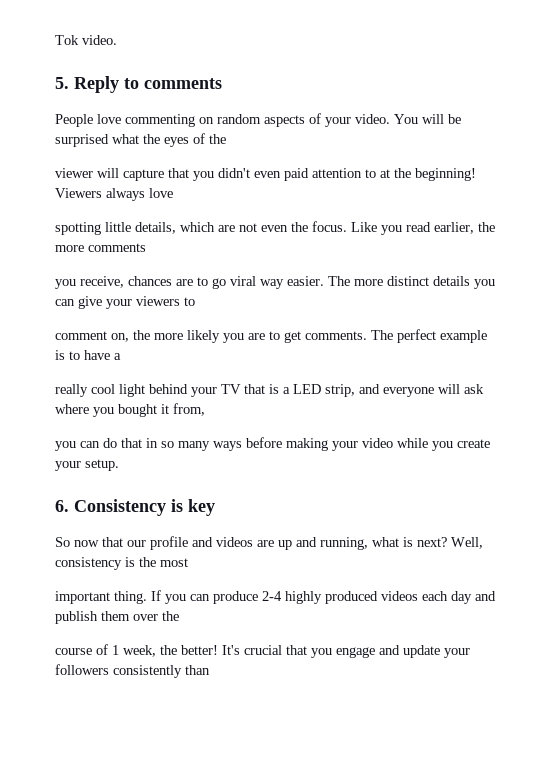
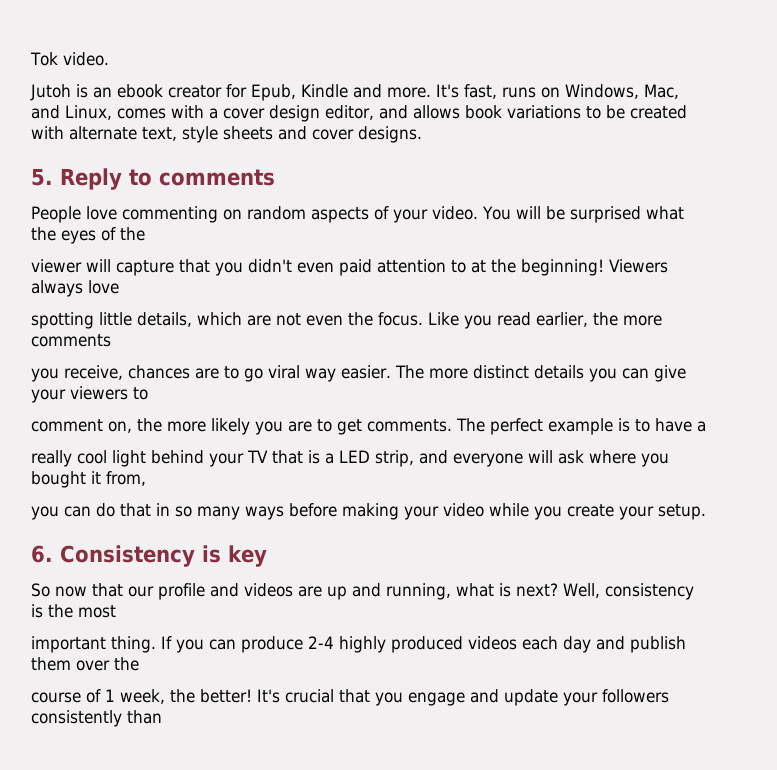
(117, 40) none -> [30,84,679,101] [31,105,687,122] [31,126,422,143] // Jutoh is an ebook creator for Epub, Kindle and more. It's fast, runs on Windows, Mac, and Linux, comes with a cover design editor, and allows book variations to be created with alternate text, style sheets and cover designs.

